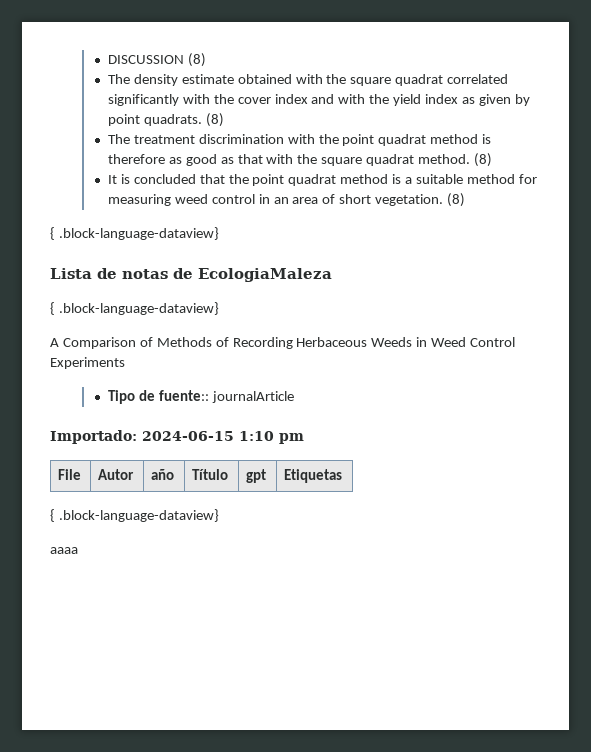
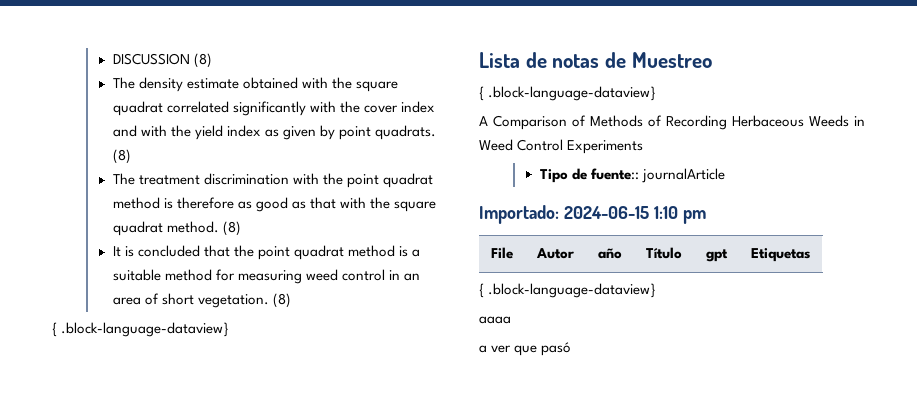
[198,268,332,282] EcologiaMaleza -> [631,52,712,68] Muestreo
(78, 550) none -> [479,342,572,356] // a ver que pasó

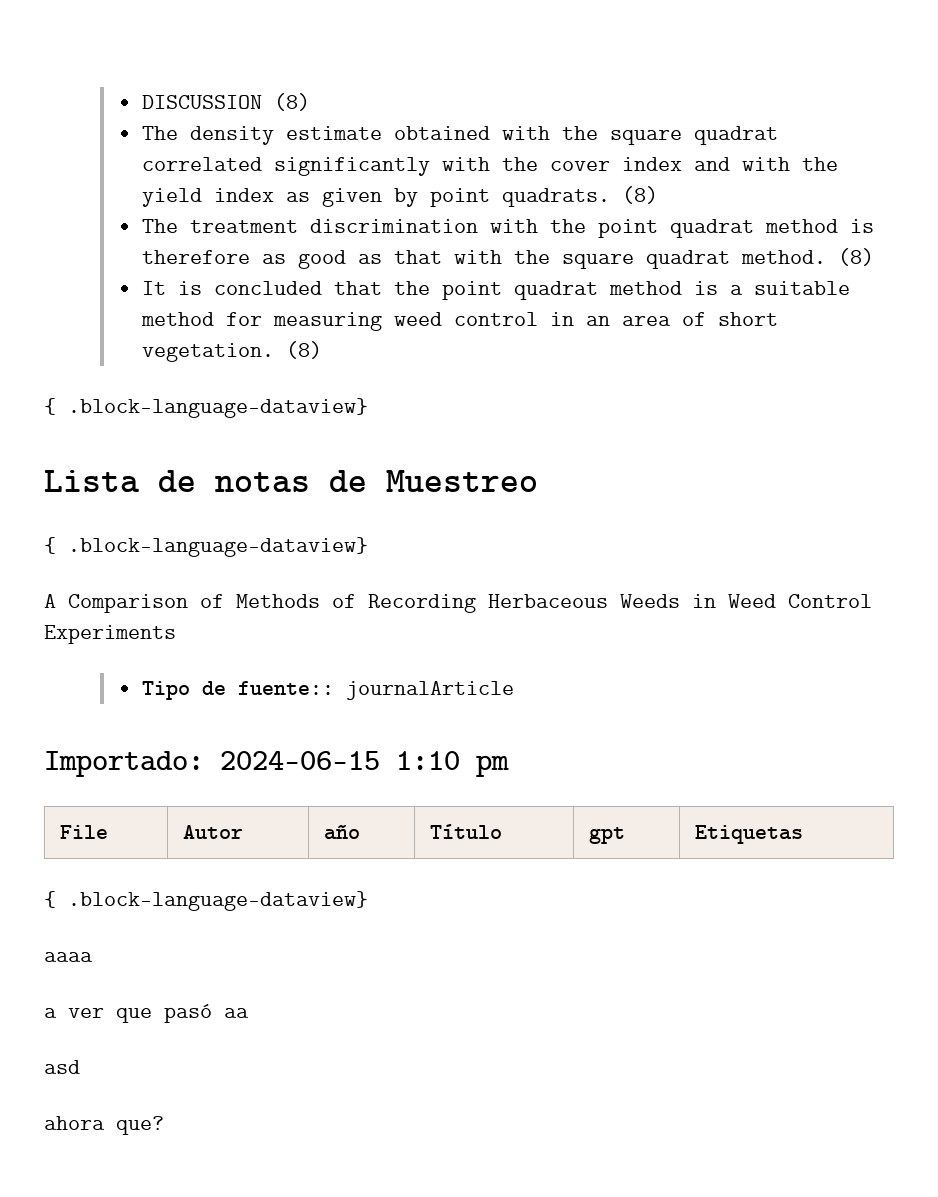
(572, 349) none -> [224,1008,249,1018] [44,1060,80,1074] [44,1116,164,1135] aa // asd // ahora que?

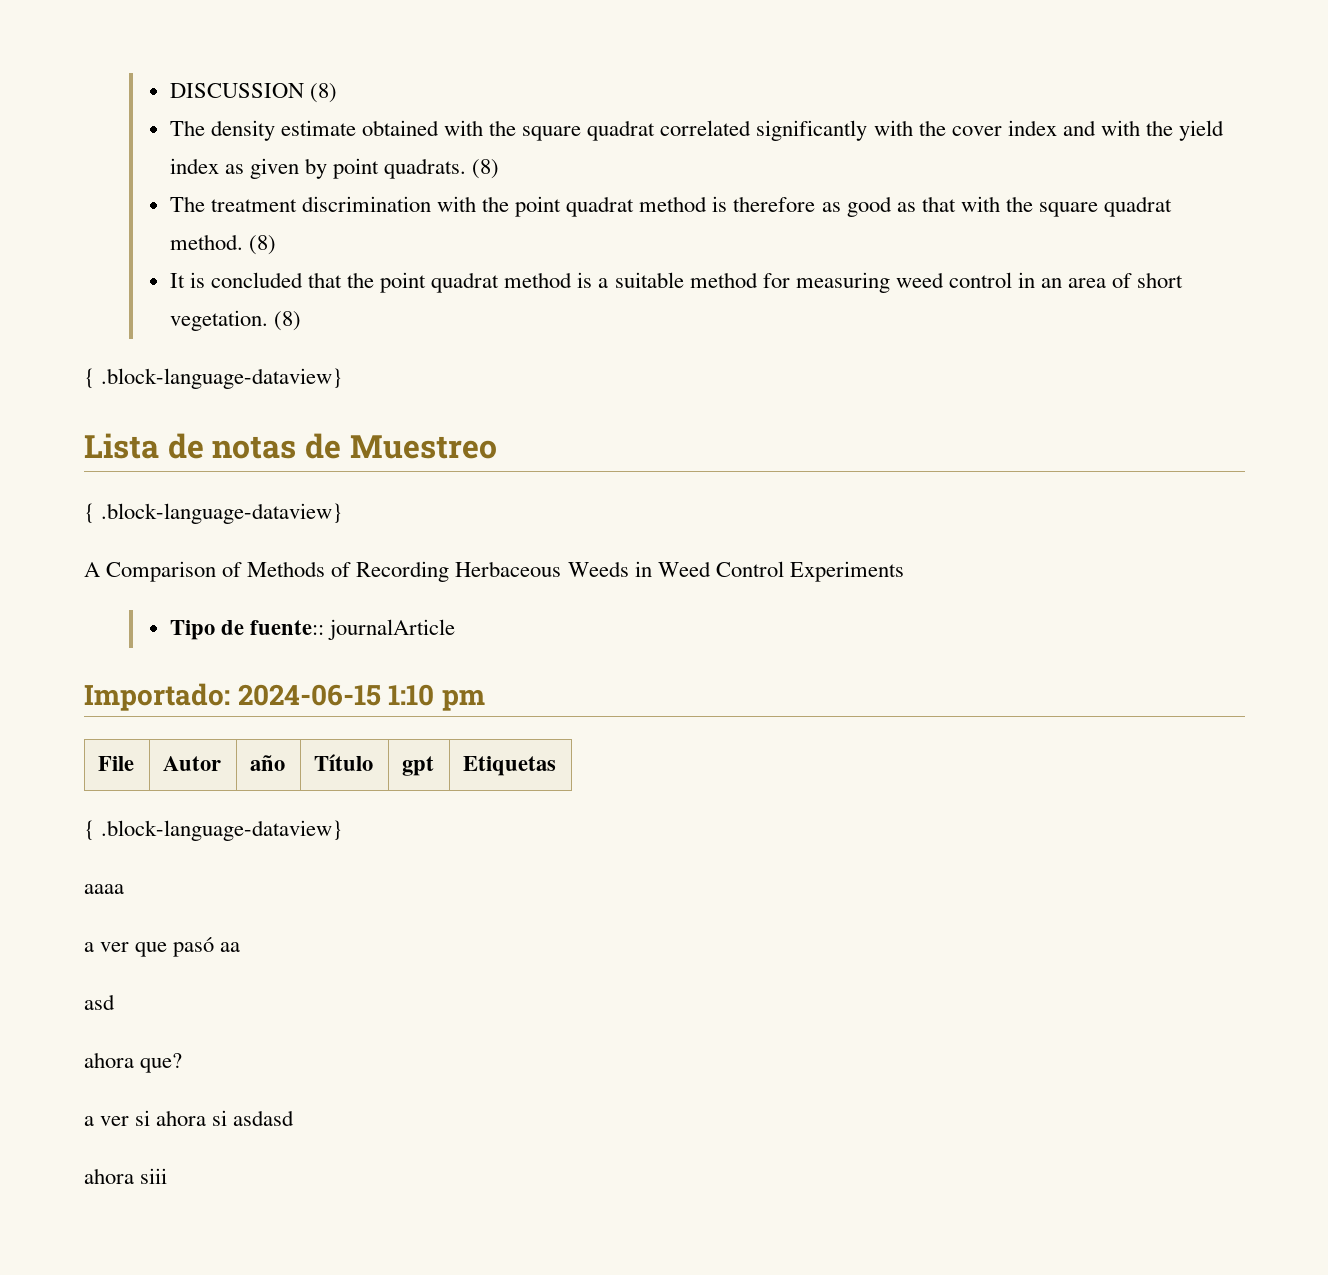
(164, 1125) none -> [84,1110,295,1126] [84,1168,168,1184] // a ver si ahora si asdasd // ahora siii

